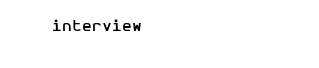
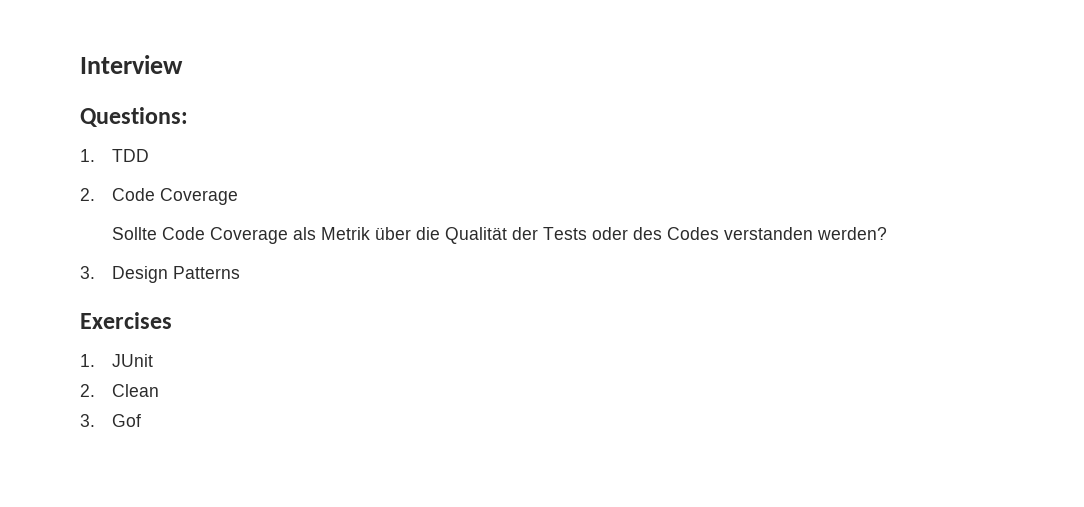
[52,19,142,31] interview -> [80,55,183,74] [80,107,188,127] [80,149,149,162] [80,188,238,205] [111,227,887,244] [80,266,240,283] [80,312,172,329] [80,354,153,367] [80,384,159,397] [80,414,141,427] Interview // Questions: // 1. TDD // 2. Code Coverage // Sollte Code Coverage als Metrik über die Qualität der Tests oder des Codes verstanden werden? // 3. Design Patterns // Exercises // 1. JUnit // 2. Clean // 3. Gof

